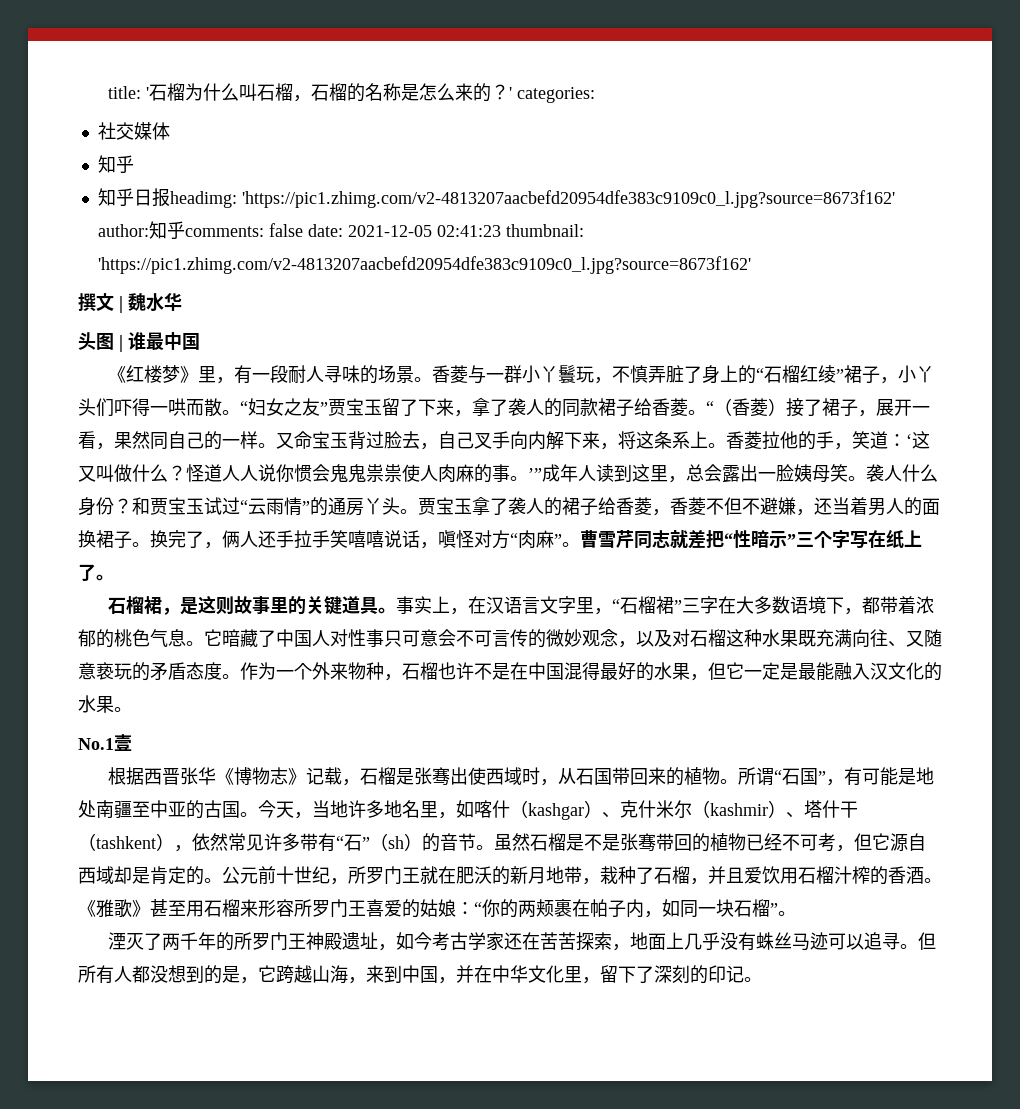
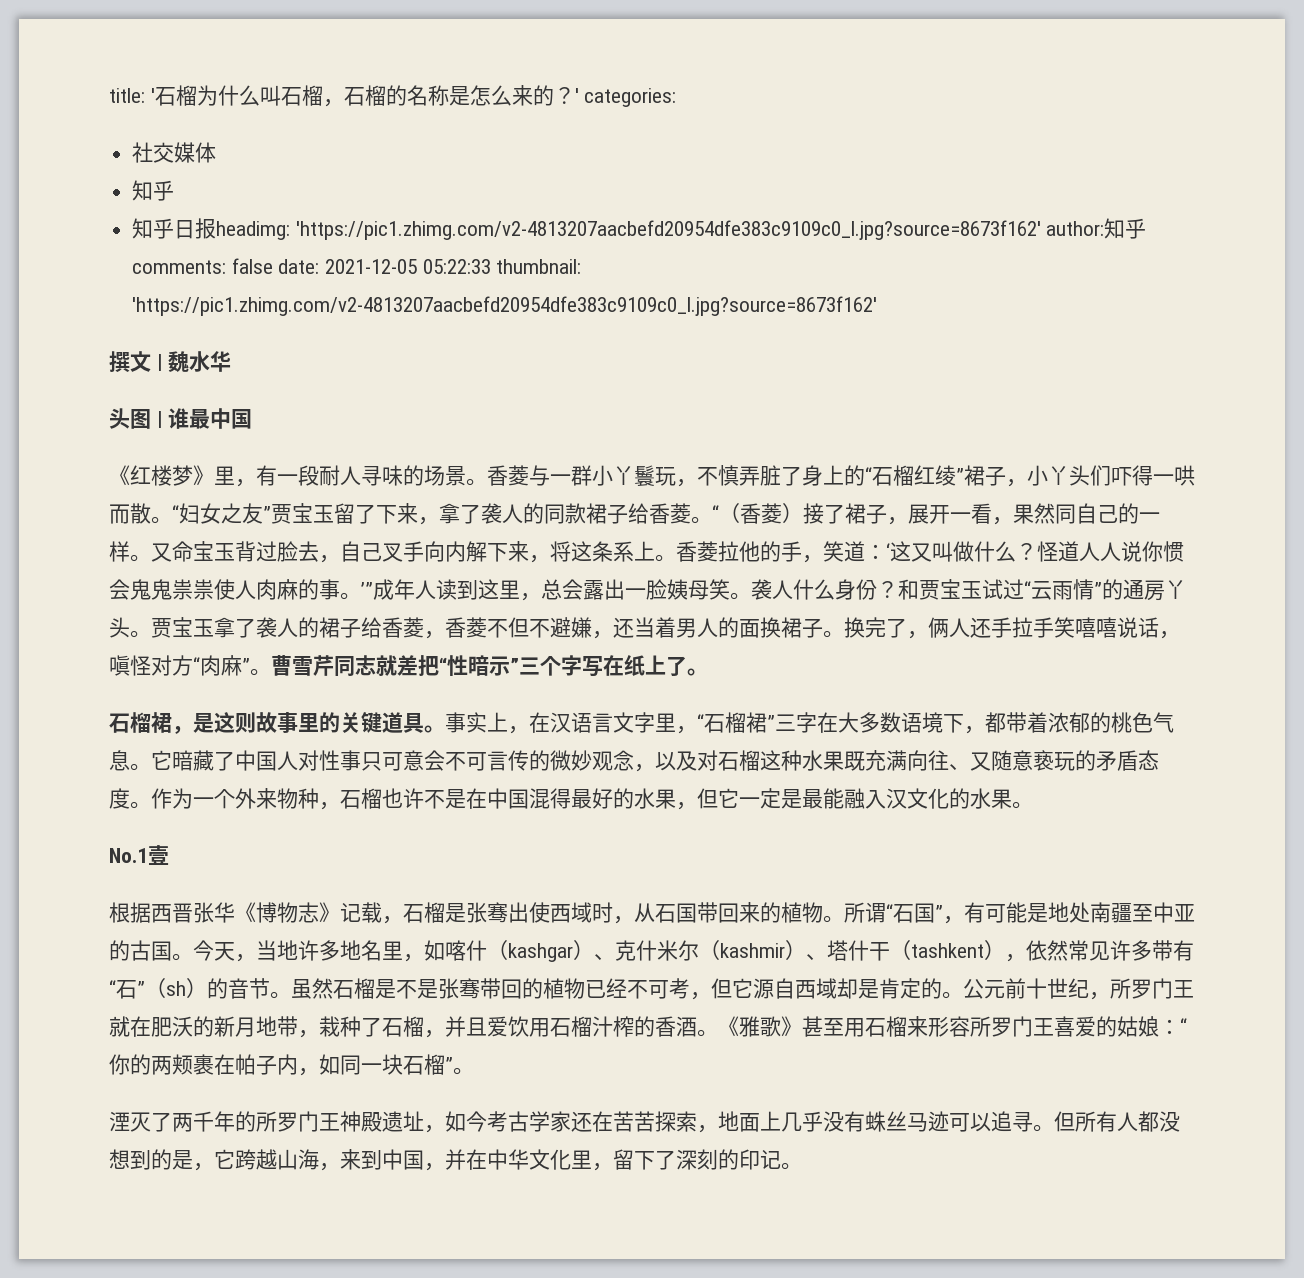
[436,225,501,237] 02:41:23 -> [422,259,491,274] 05:22:33

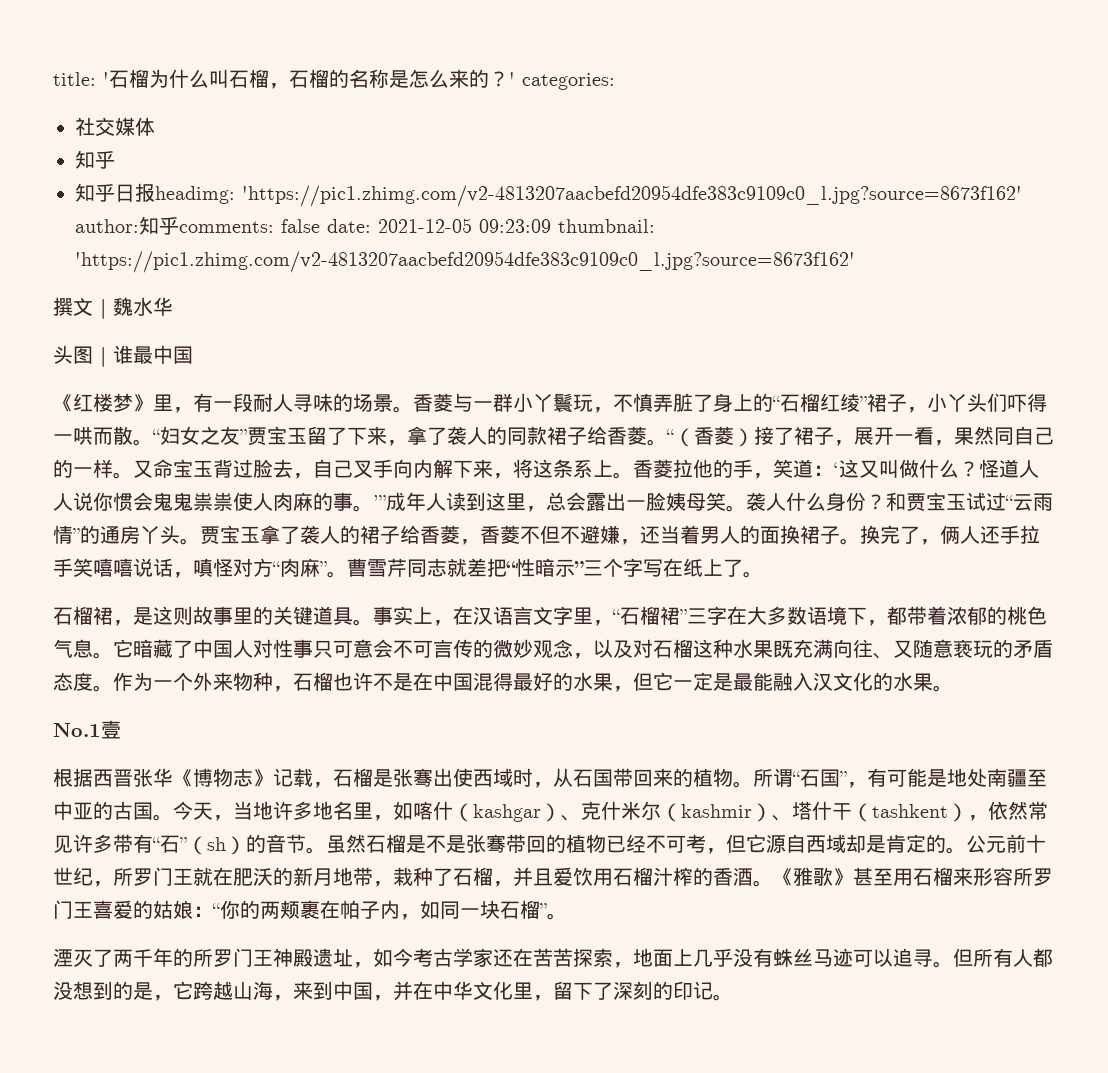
[422,259,491,274] 05:22:33 -> [479,219,551,233] 09:23:09

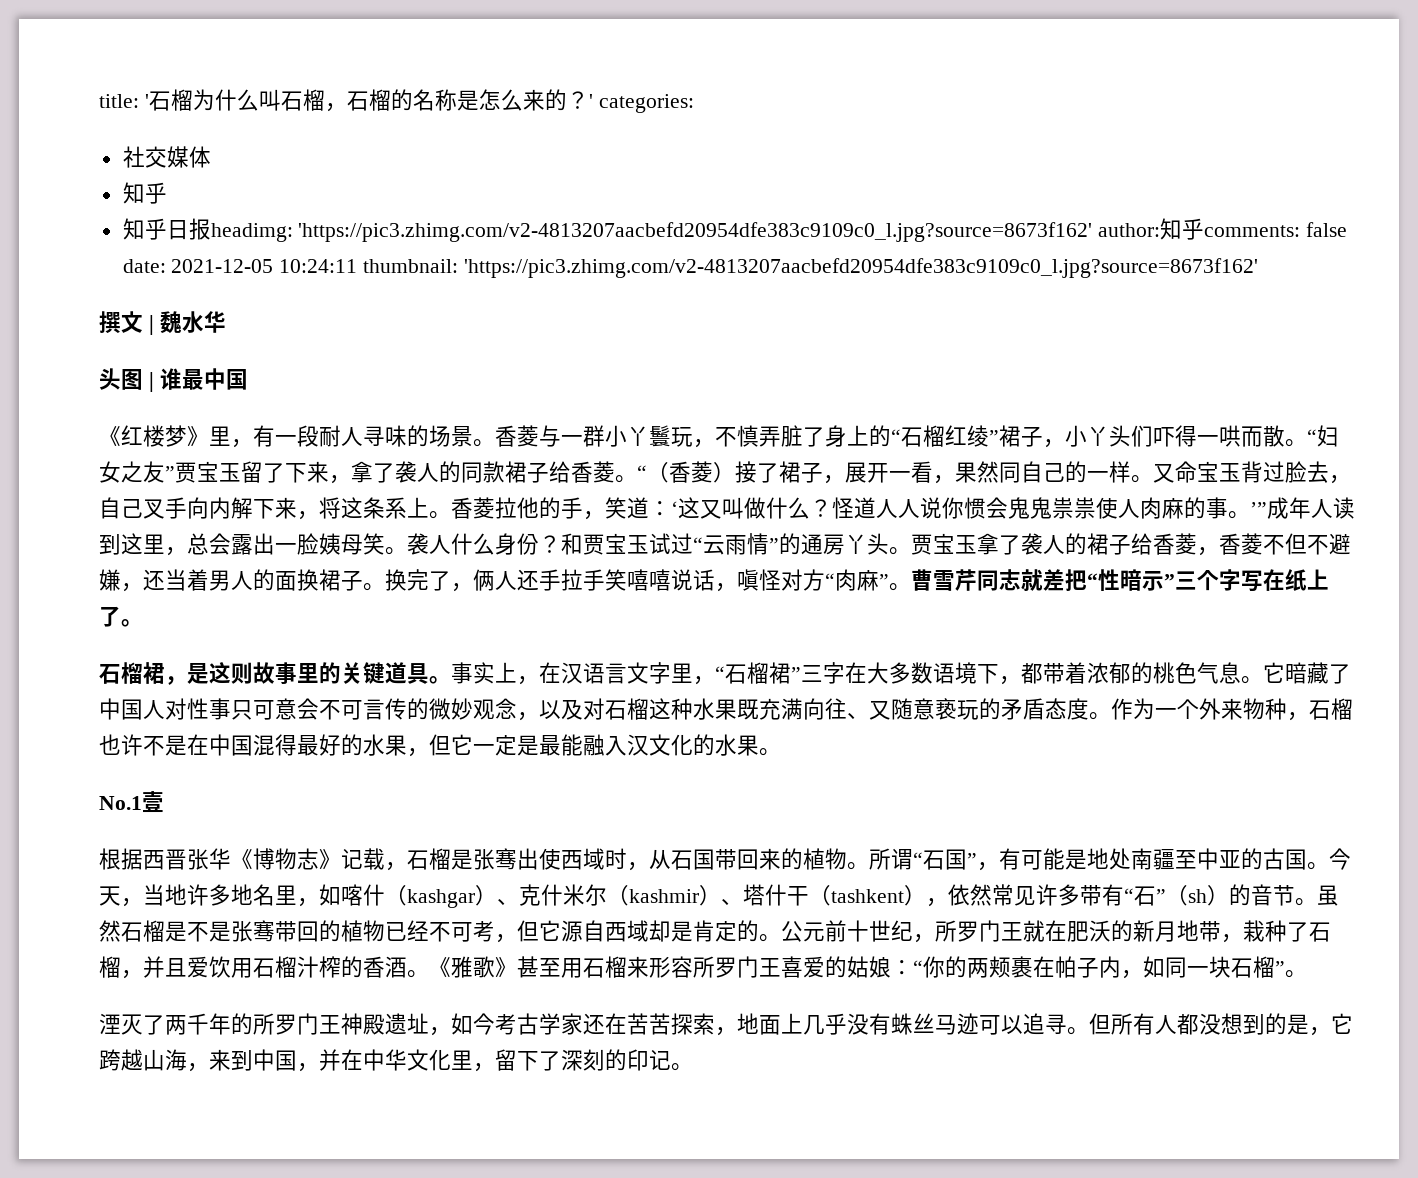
[242,185,1022,207] 'https://pic1.zhimg.com/v2-4813207aacbefd20954dfe383c9109c0_l.jpg?source=8673f162' -> [298,222,1093,242] 'https://pic3.zhimg.com/v2-4813207aacbefd20954dfe383c9109c0_l.jpg?source=8673f162'
[479,219,655,233] [75,251,855,273] 09:23:09 thumbnail: 'https://pic1.zhimg.com/v2-4813207aacbefd20954dfe383c9109c0_l.jpg?source=8673f162' -> [279,258,1258,278] 10:24:11 thumbnail: 'https://pic3.zhimg.com/v2-4813207aacbefd20954dfe383c9109c0_l.jpg?source=8673f162'

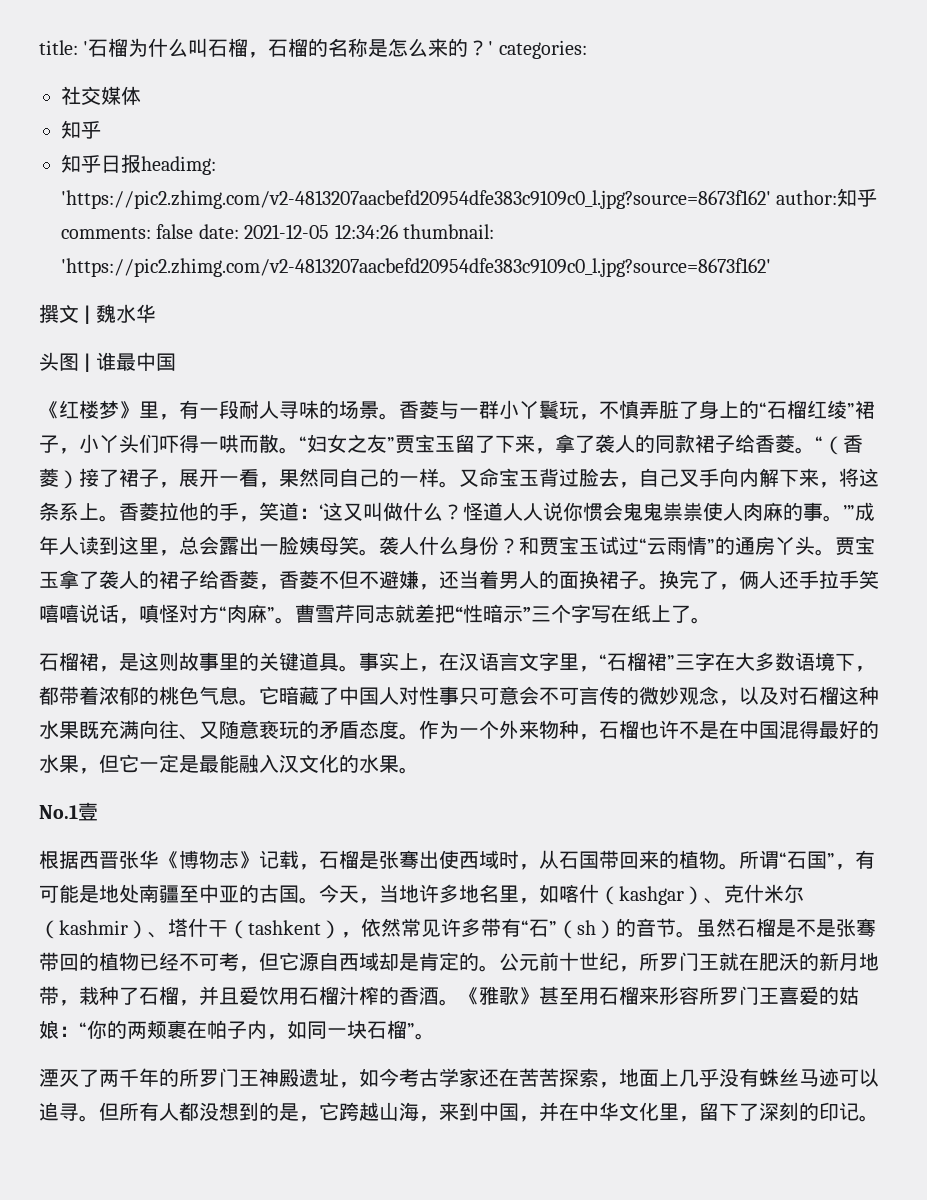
[298,222,1093,242] 'https://pic3.zhimg.com/v2-4813207aacbefd20954dfe383c9109c0_l.jpg?source=8673f162' -> [61,190,771,209] 'https://pic2.zhimg.com/v2-4813207aacbefd20954dfe383c9109c0_l.jpg?source=8673f162'
[279,258,1258,278] 10:24:11 thumbnail: 'https://pic3.zhimg.com/v2-4813207aacbefd20954dfe383c9109c0_l.jpg?source=8673f162' -> [334,224,494,239] [61,258,771,277] 12:34:26 thumbnail: 'https://pic2.zhimg.com/v2-4813207aacbefd20954dfe383c9109c0_l.jpg?source=8673f162'

